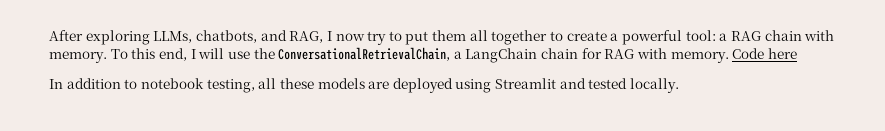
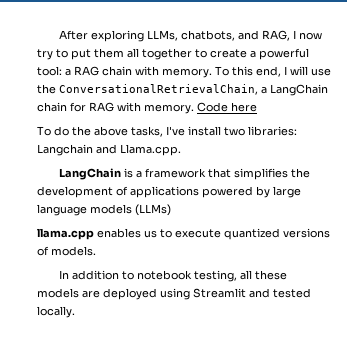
(797, 53) none -> [37,126,297,137] [37,144,181,156] [59,168,311,180] [37,186,301,198] [37,204,171,216] [37,228,330,240] [37,246,96,256] // To do the above tasks, I've install two libraries: Langchain and Llama.cpp. // LangChain is a framework that simplifies the development of applications powered by large language models (LLMs) // llama.cpp enables us to execute quantized versions of models.

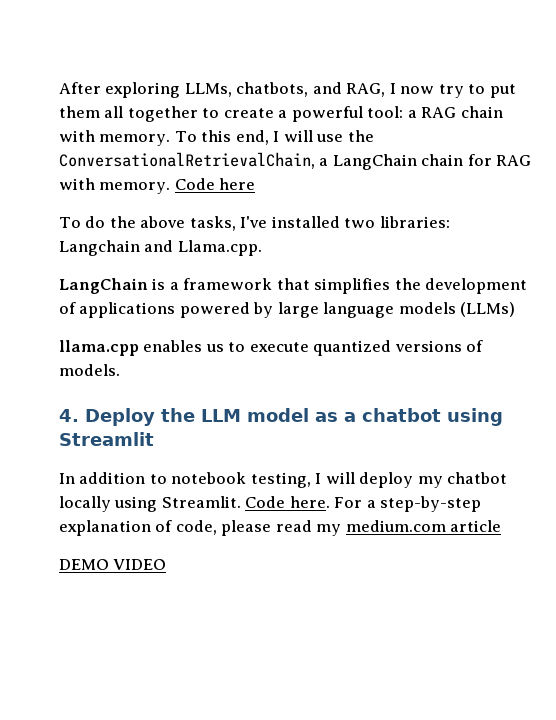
[188,126,221,136] install -> [271,216,340,228] installed
(96, 251) none -> [59,408,503,426] [59,432,154,446] // 4. Deploy the LLM model as a chatbot using Streamlit
[240,270,288,280] [37,288,311,300] [37,306,75,318] all these models are deployed using Streamlit and tested locally. -> [315,472,508,488] [59,496,482,512] [59,520,502,536] [59,559,167,570] I will deploy my chatbot locally using Streamlit. Code here. For a step-by-step explanation of code, please read my medium.com article // DEMO VIDEO

